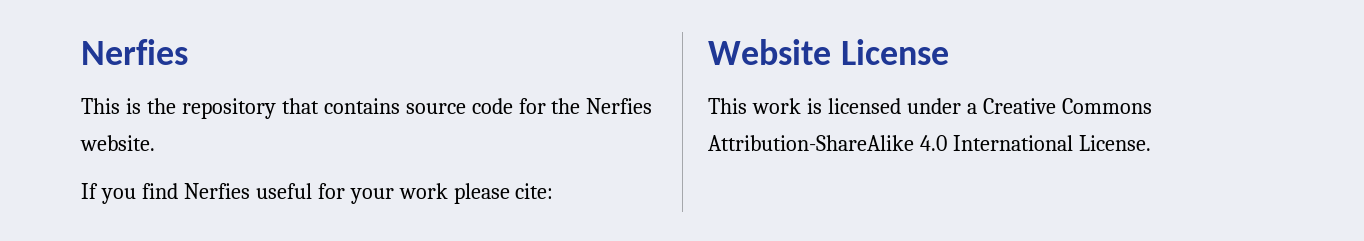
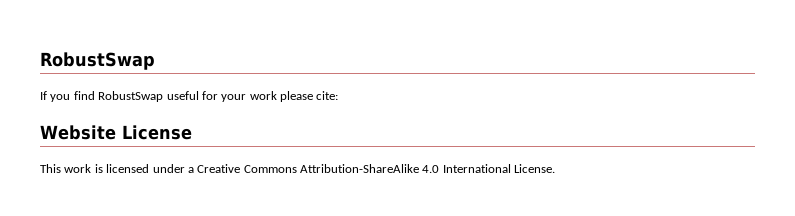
[81,39,188,65] [81,98,653,119] [80,135,155,151] Nerfies // This is the repository that contains source code for the Nerfies website. -> [40,52,155,70] RobustSwap
[183,183,250,199] Nerfies -> [98,91,164,102] RobustSwap

